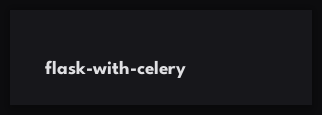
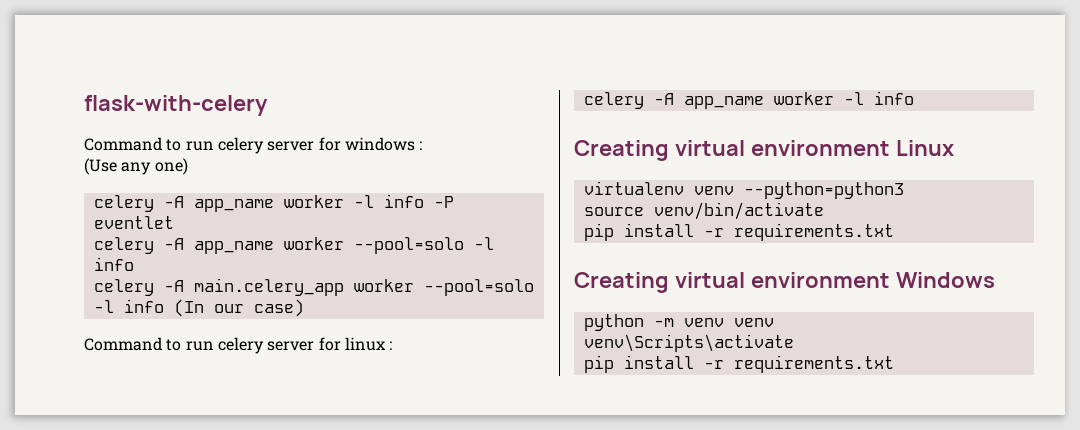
(186, 69) none -> [84,137,423,154] [84,158,188,175] [93,194,454,212] [93,216,174,229] [93,237,494,254] [93,257,134,271] [93,278,534,296] [93,299,304,317] [84,337,393,354] [583,91,914,109] [574,140,954,161] [583,181,904,199] [583,202,824,220] [583,223,894,241] [574,272,995,293] [583,314,774,331] [583,334,794,352] [583,355,894,373] // Command to run celery server for windows : // (Use any one) // celery -A app_name worker -l info -P eventlet // celery -A app_name worker --pool=solo -l info // celery -A main.celery_app worker --pool=solo -l info (In our case) // Command to run celery server for linux : // celery -A app_name worker -l info // Creating virtual environment Linux // virtualenv venv --python=python3 // source venv/bin/activate // pip install -r requirements.txt // Creating virtual environment Windows // python -m venv venv // venv\Scripts\activate // pip install -r requirements.txt

